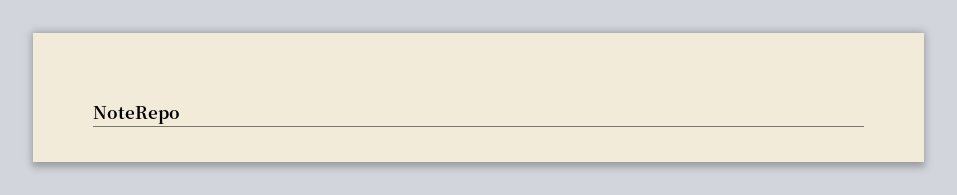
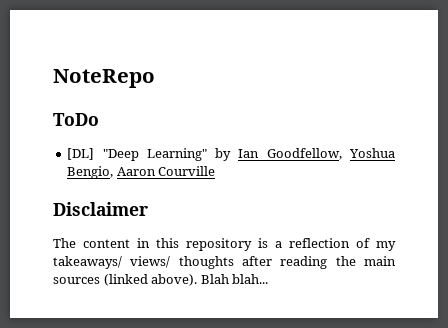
(180, 115) none -> [53,113,99,126] [67,148,395,161] [67,166,216,179] [53,202,148,216] [53,238,396,251] [53,256,396,269] [53,274,269,286] // ToDo // [DL] "Deep Learning" by Ian Goodfellow, Yoshua Bengio, Aaron Courville // Disclaimer // The content in this repository is a reflection of my takeaways/ views/ thoughts after reading the main sources (linked above). Blah blah...

